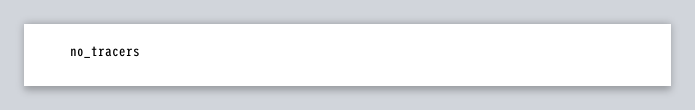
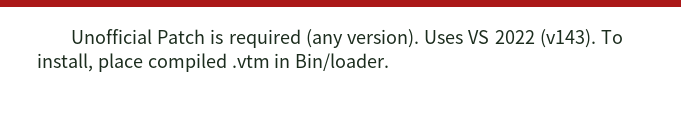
[70,46,140,58] no_tracers -> [70,29,624,48] [37,53,390,72] Unofficial Patch is required (any version). Uses VS 2022 (v143). To install, place compiled .vtm in Bin/loader.

